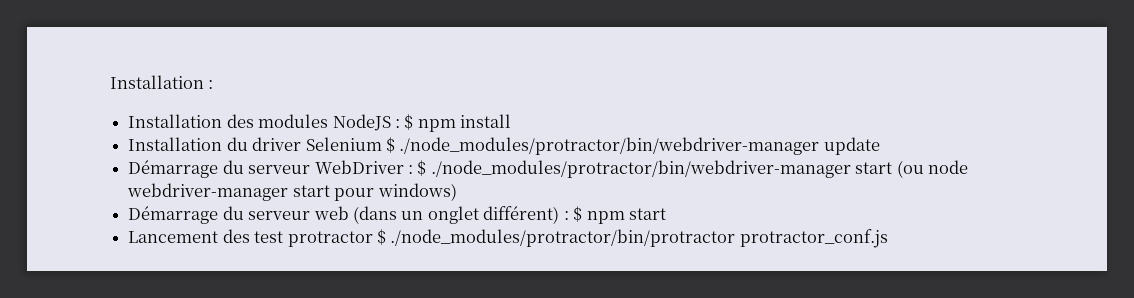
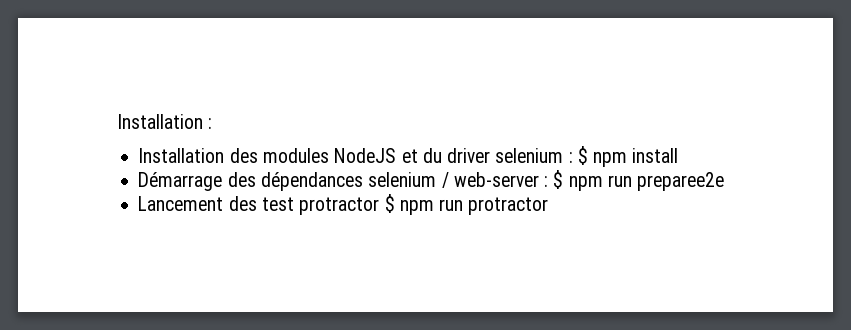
(391, 122) none -> [401,148,564,163] et du driver selenium
[128,137,880,155] [128,160,969,178] [127,183,457,201] [128,206,667,224] Installation du driver Selenium $ ./node_modules/protractor/bin/webdriver-manager update // Démarrage du serveur WebDriver : $ ./node_modules/protractor/bin/webdriver-manager start (ou node webdriver-manager start pour windows) // Démarrage du serveur web (dans un onglet différent) : $ npm start -> [138,170,725,191] Démarrage des dépendances selenium / web-server : $ npm run preparee2e
[390,229,888,248] ./node_modules/protractor/bin/protractor protractor_conf.js -> [399,197,549,215] npm run protractor

